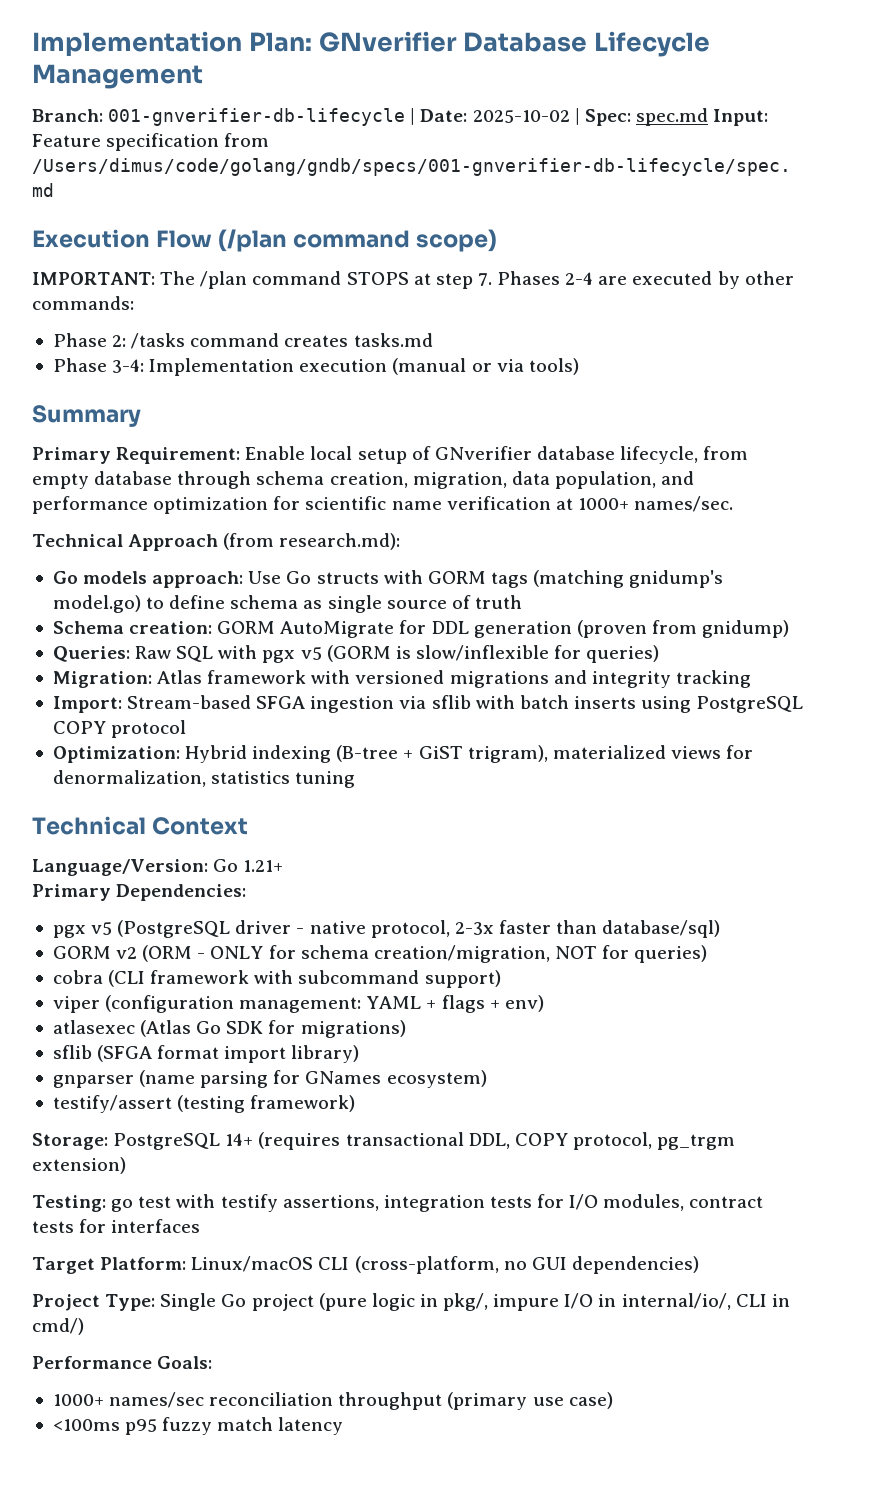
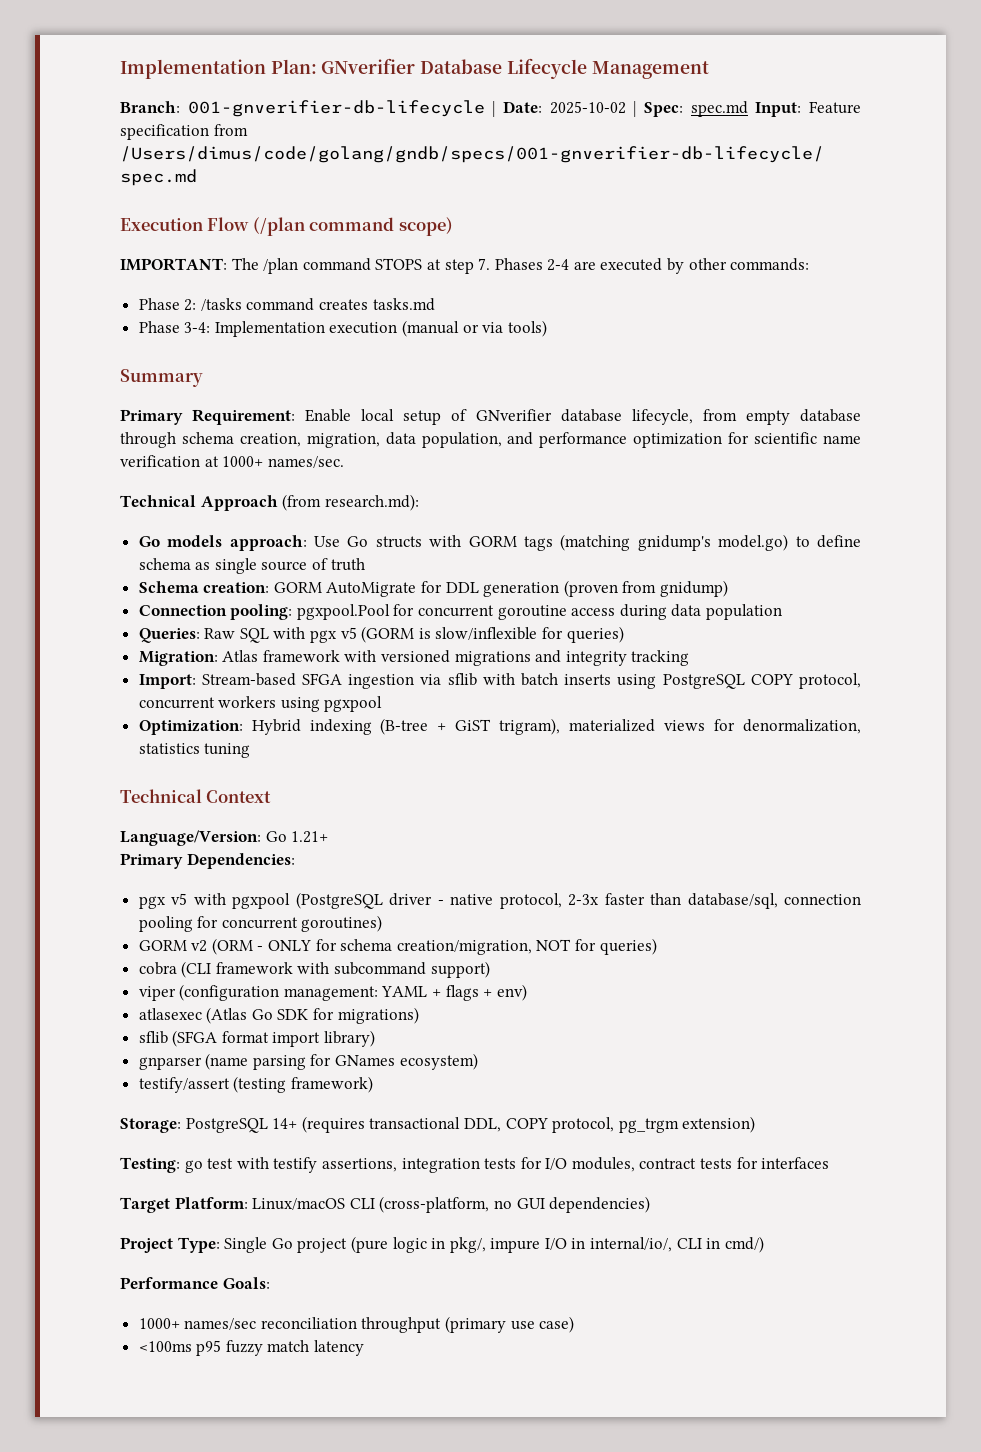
(790, 629) none -> [138,604,783,620] // Connection pooling: pgxpool.Pool for concurrent goroutine access during data population
[111,720,187,738] protocol -> [798,673,861,689] [138,696,383,712] protocol, concurrent workers using pgxpool
(113, 928) none -> [193,893,291,909] with pgxpool
[602,920,721,938] database/sql) -> [687,893,861,909] [138,915,383,932] database/sql, connection pooling for concurrent goroutines)

